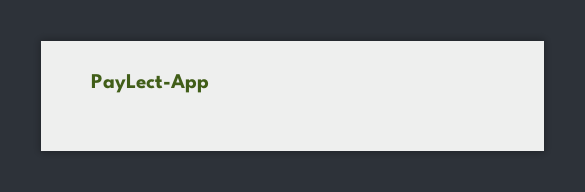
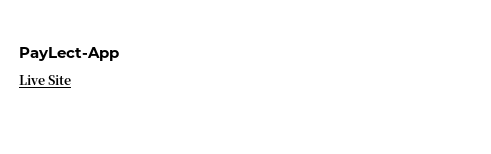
(209, 83) none -> [19,75,72,85] // Live Site

